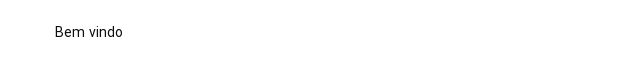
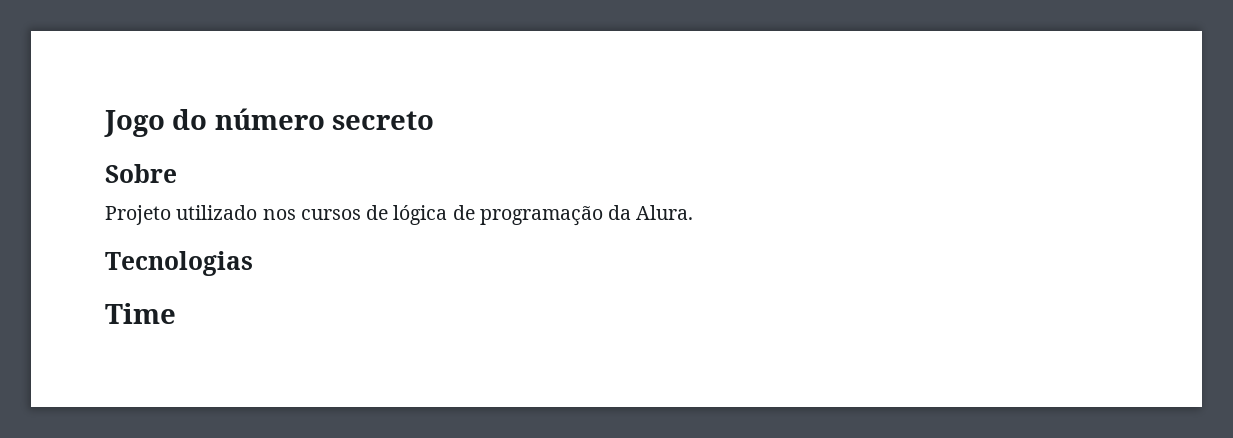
[55,26,123,37] Bem vindo -> [104,108,435,137] [105,164,177,183] [105,205,694,226] [105,251,253,276] [105,303,176,324] Jogo do número secreto // Sobre // Projeto utilizado nos cursos de lógica de programação da Alura. // Tecnologias // Time

